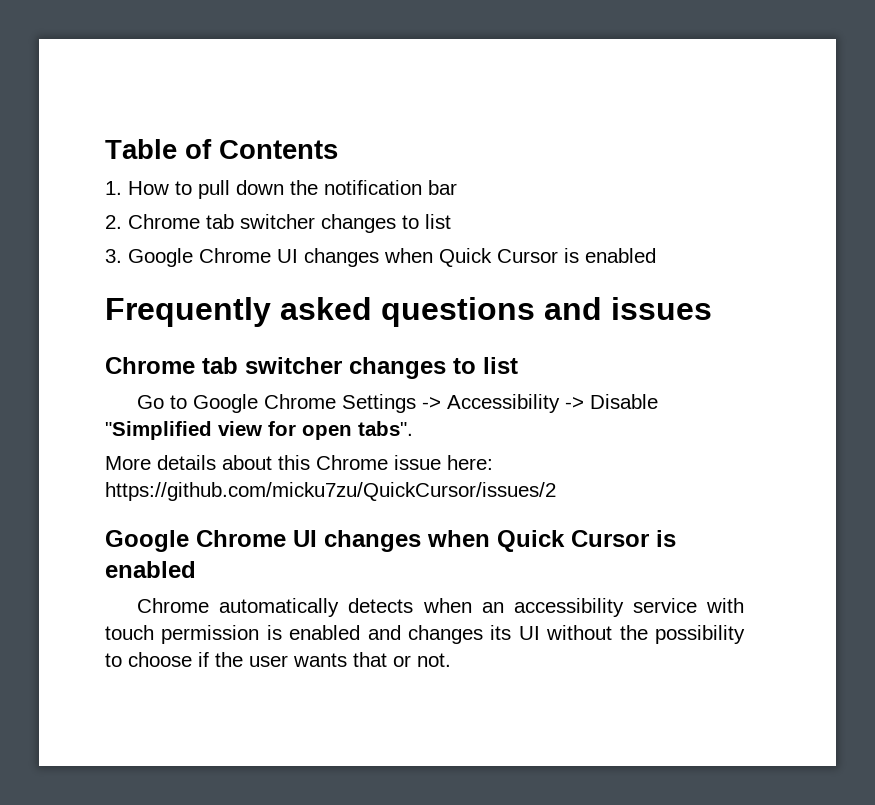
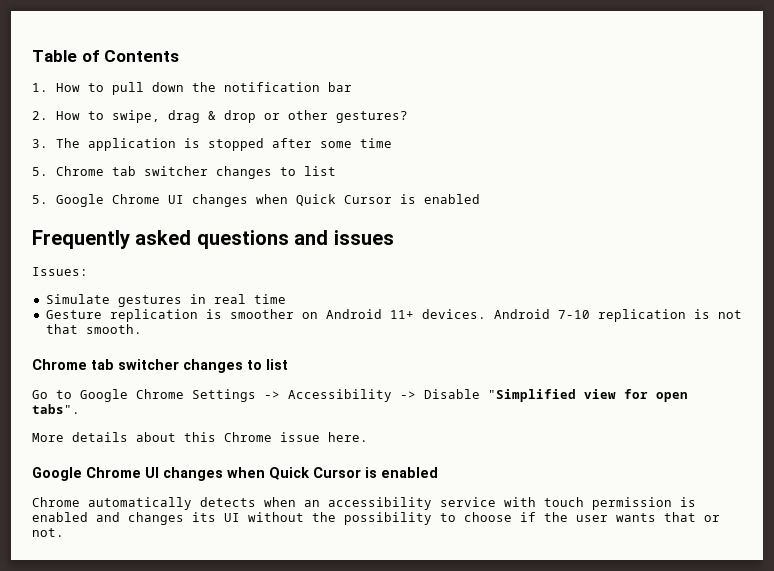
[128,214,451,233] [105,249,122,263] Chrome tab switcher changes to list // 3. -> [56,110,408,123] [32,138,392,151] [32,166,336,179] [32,195,48,204] How to swipe, drag & drop or other gestures? // 3. The application is stopped after some time // 5. Chrome tab switcher changes to list // 5.
(712, 308) none -> [32,267,88,276] [45,294,286,307] [45,309,742,322] [45,324,142,334] // Issues: // Simulate gestures in real time // Gesture replication is smoother on Android 11+ devices. Android 7-10 replication is not that smooth.
[447,455,493,470] [105,482,556,501] here: https://github.com/micku7zu/QuickCursor/issues/2 -> [328,432,368,442] here.

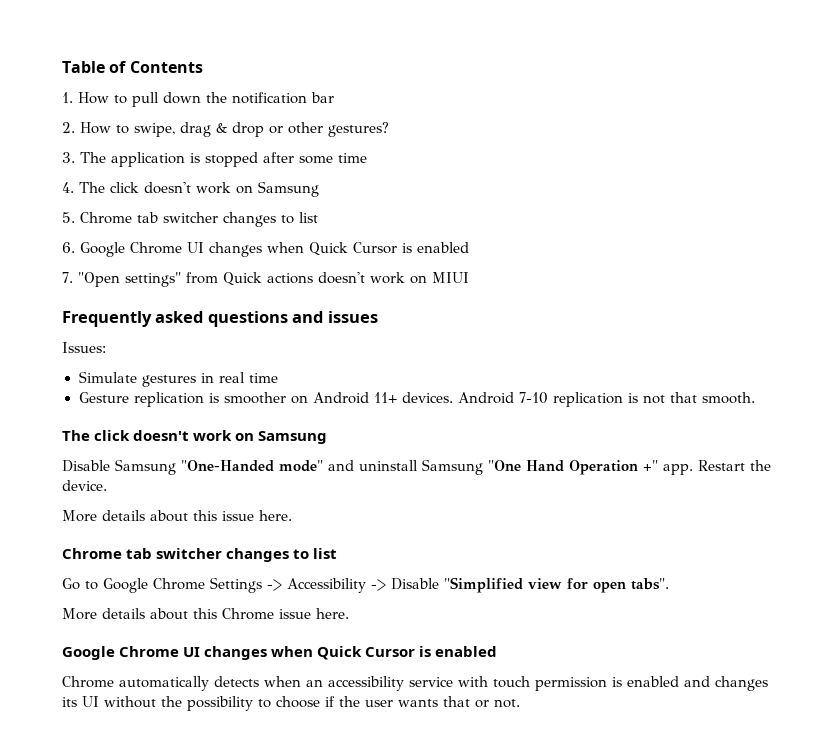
(392, 143) none -> [62,181,319,197] // 4. The click doesn't work on Samsung
[32,194,480,207] 5. Google Chrome UI changes when Quick Cursor is enabled -> [62,242,469,257] [62,272,469,287] 6. Google Chrome UI changes when Quick Cursor is enabled // 7. "Open settings" from Quick actions doesn't work on MIUI
(142, 329) none -> [62,430,328,444] [62,459,771,475] [62,480,107,491] [62,510,292,522] // The click doesn't work on Samsung // Disable Samsung "One-Handed mode" and uninstall Samsung "One Hand Operation +" app. Restart the device. // More details about this issue here.

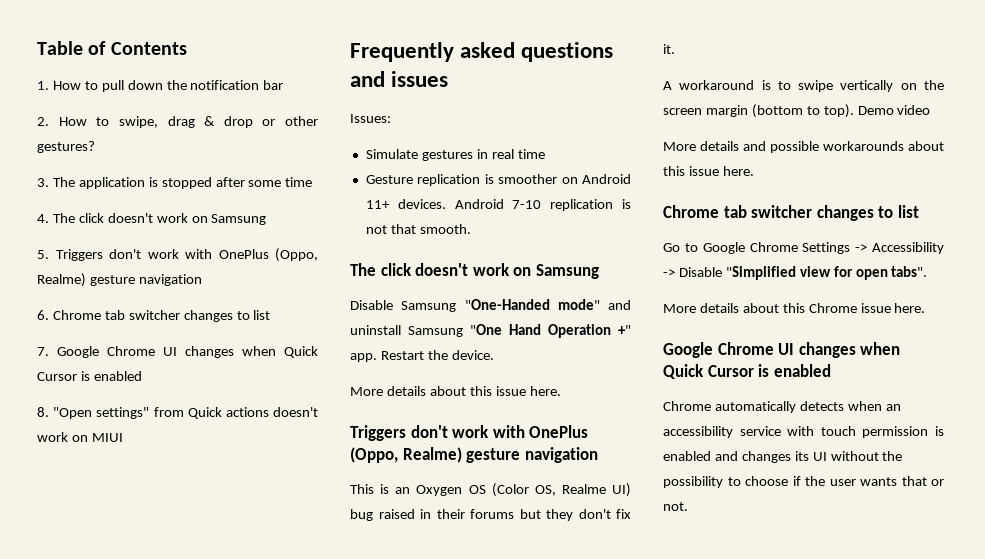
[80,212,318,227] [62,242,469,257] [62,272,73,283] Chrome tab switcher changes to list // 6. Google Chrome UI changes when Quick Cursor is enabled // 7. -> [55,248,318,262] [37,273,202,287] [37,310,271,322] [37,346,318,358] [37,371,142,381] [37,407,49,417] Triggers don't work with OnePlus (Oppo, Realme) gesture navigation // 6. Chrome tab switcher changes to list // 7. Google Chrome UI changes when Quick Cursor is enabled // 8.
(292, 515) none -> [350,425,589,441] [350,447,598,463] [350,483,631,497] [350,509,631,521] [663,44,675,54] [663,80,944,92] [663,104,931,118] [663,141,944,153] [663,166,754,176] // Triggers don't work with OnePlus (Oppo, Realme) gesture navigation // This is an Oxygen OS (Color OS, Realme UI) bug raised in their forums but they don't fix it. // A workaround is to swipe vertically on the screen margin (bottom to top). Demo video // More details and possible workarounds about this issue here.

